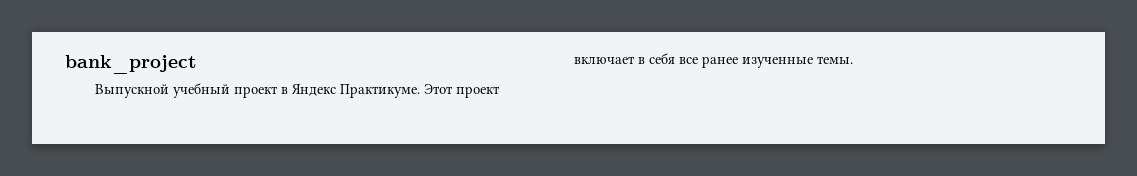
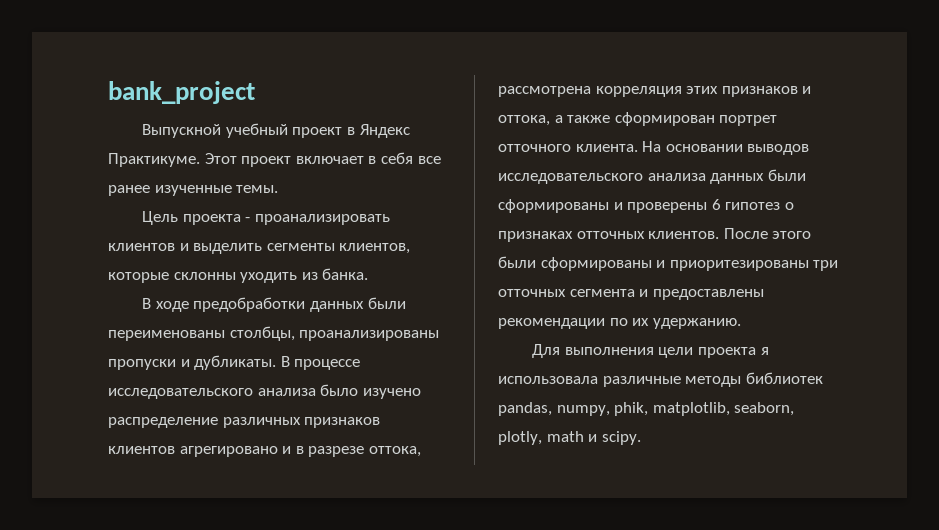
(853, 60) none -> [142,211,390,225] [108,243,411,254] [108,268,369,283] [142,297,406,312] [108,326,440,341] [108,355,361,370] [108,384,421,399] [108,417,381,428] [108,446,421,457] [498,86,812,97] [498,112,778,126] [498,141,810,155] [498,169,806,184] [498,199,794,213] [498,228,812,242] [498,256,839,271] [498,289,764,300] [498,318,741,329] [532,344,769,358] [498,372,823,387] [498,402,795,416] [498,431,641,445] // Цель проекта - проанализировать клиентов и выделить сегменты клиентов, которые склонны уходить из банка. // В ходе предобработки данных были переименованы столбцы, проанализированы пропуски и дубликаты. В процессе исследовательского анализа было изучено распределение различных признаков клиентов агрегировано и в разрезе оттока, рассмотрена корреляция этих признаков и оттока, а также сформирован портрет отточного клиента. На основании выводов исследовательского анализа данных были сформированы и проверены 6 гипотез о признаках отточных клиентов. После этого были сформированы и приоритезированы три отточных сегмента и предоставлены рекомендации по их удержанию. // Для выполнения цели проекта я использовала различные методы библиотек pandas, numpy, phik, matplotlib, seaborn, plotly, math и scipy.

